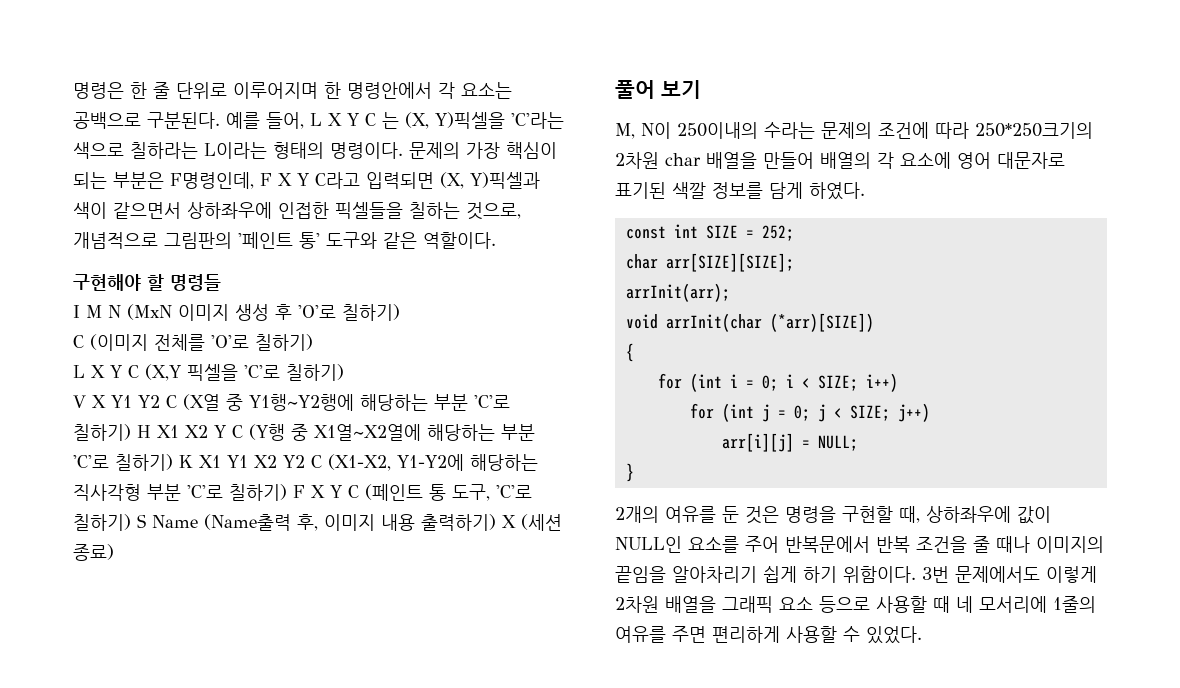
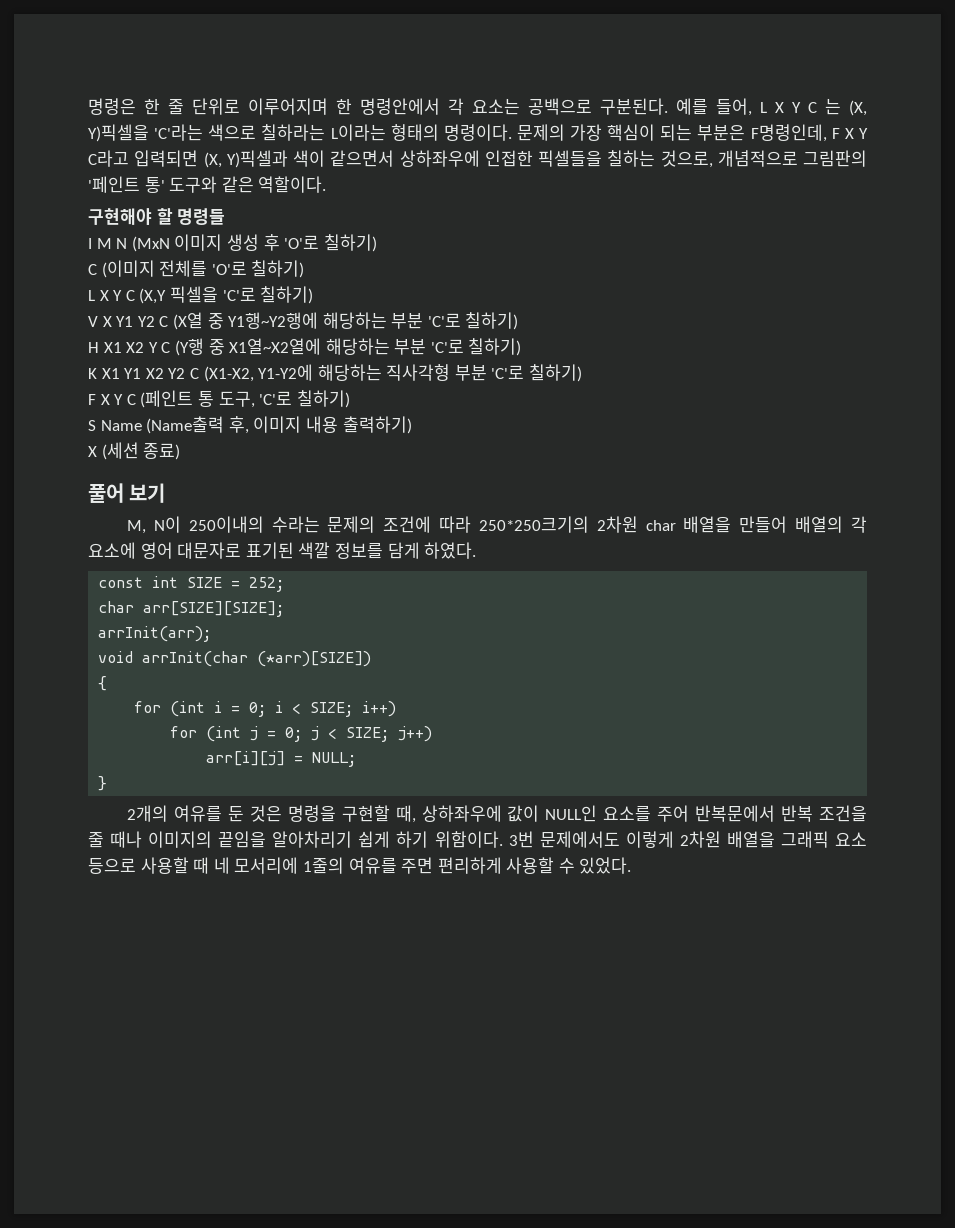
(131, 432) none -> (519, 321) //
(173, 462) none -> (522, 347) //
(287, 492) none -> (583, 373) //
(131, 522) none -> (350, 399) //
(496, 522) none -> (412, 425) //

